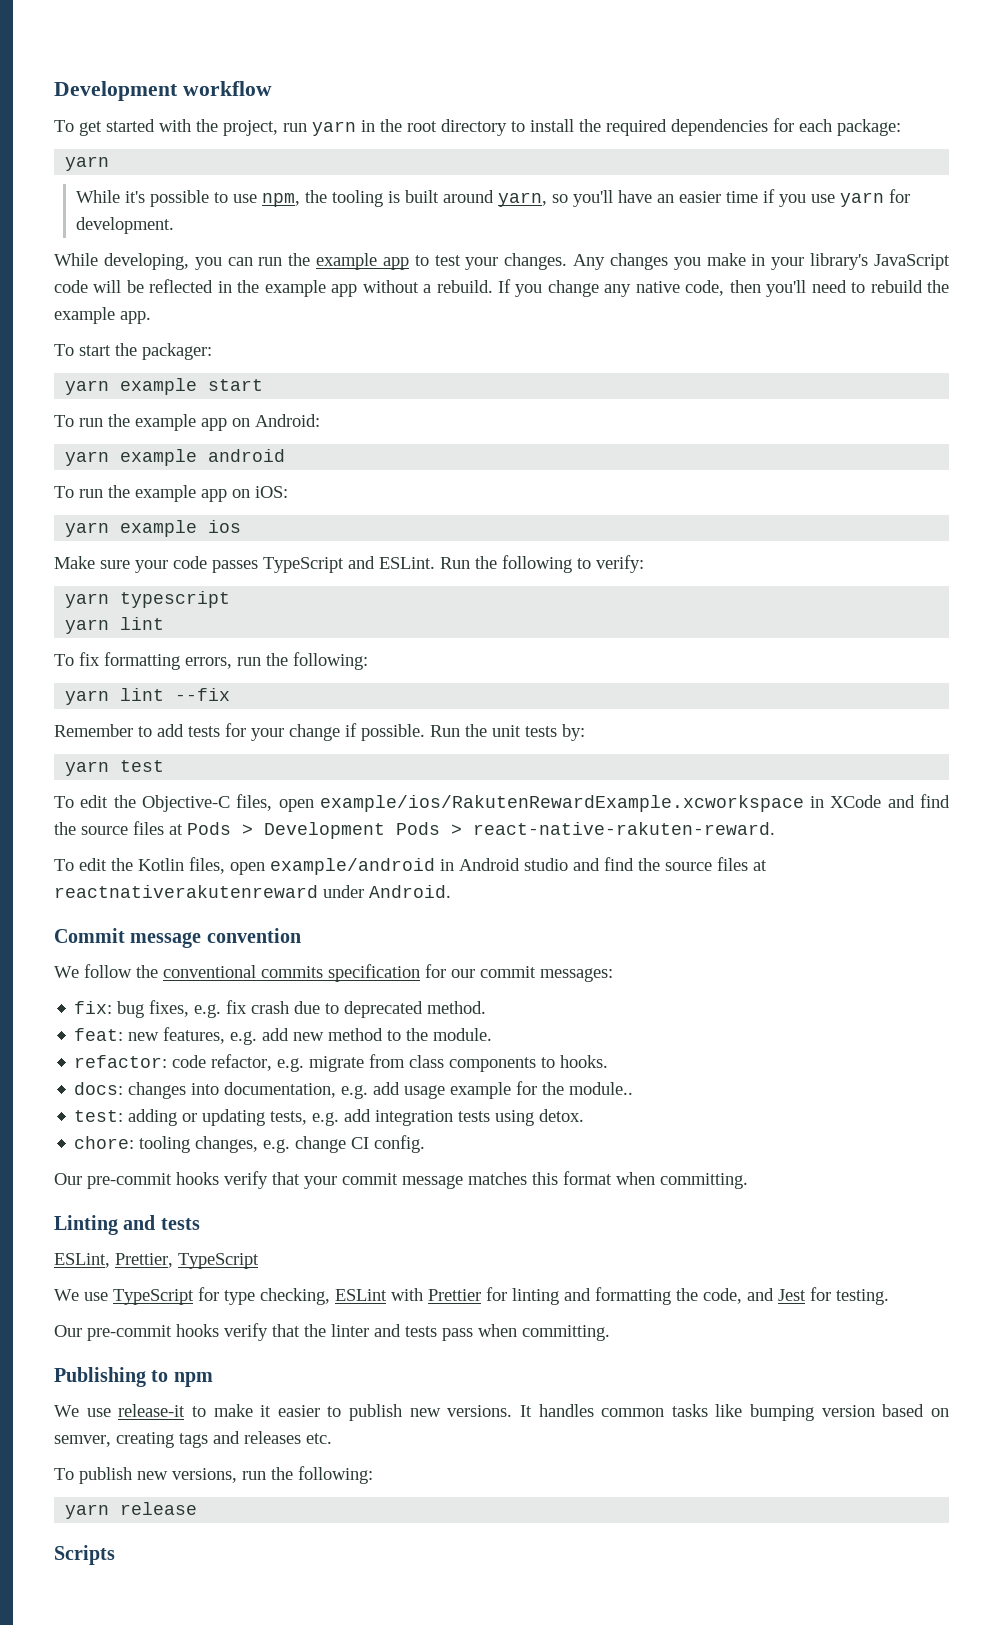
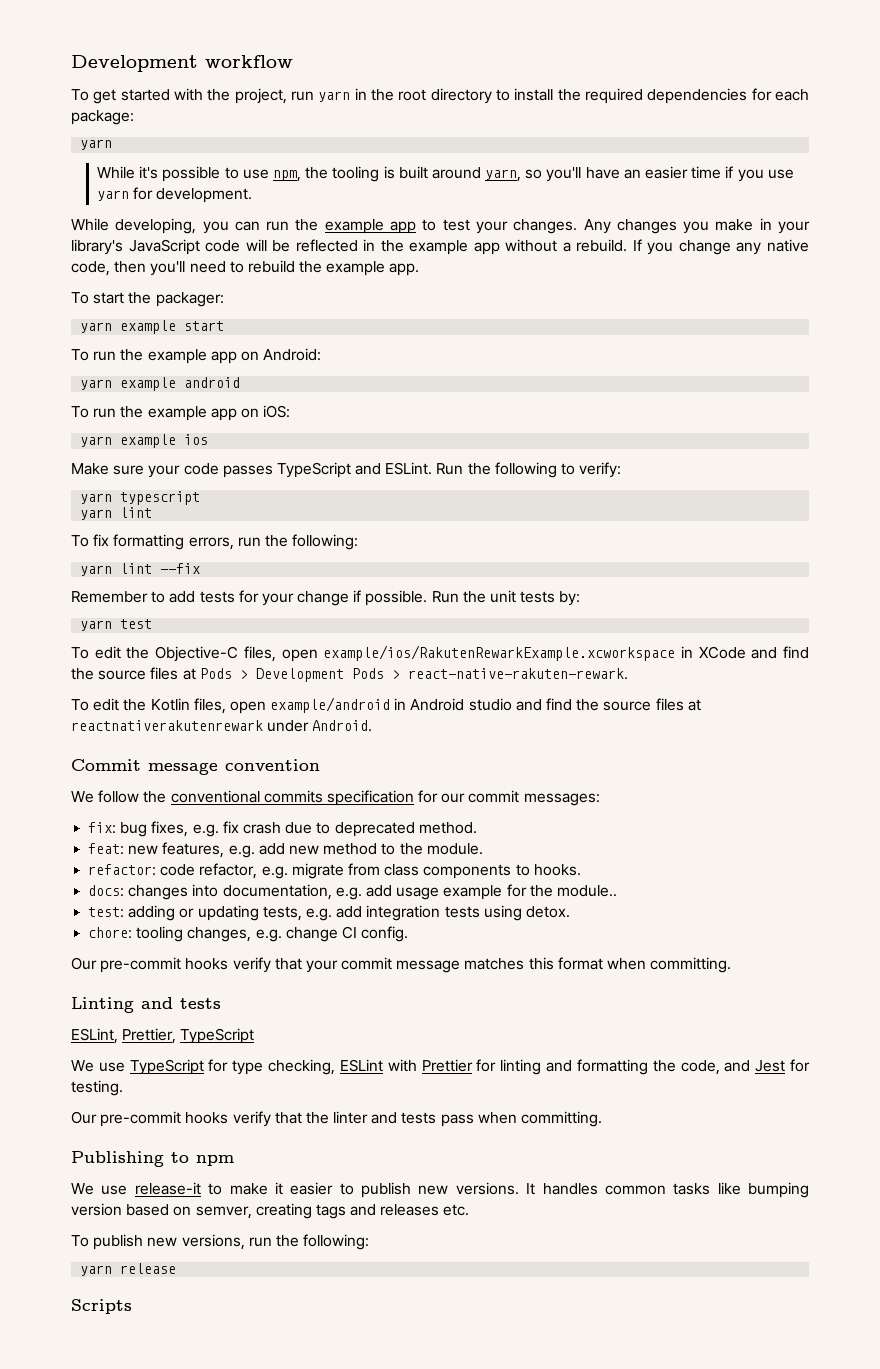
[319,795,804,812] example/ios/RakutenRewardExample.xcworkspace -> [323,645,676,661] example/ios/RakutenRewarkExample.xcworkspace
[473,822,775,835] react-native-rakuten-reward. -> [407,668,628,680] react-native-rakuten-rewark.
[54,885,318,898] reactnativerakutenreward -> [71,720,263,731] reactnativerakutenrewark

